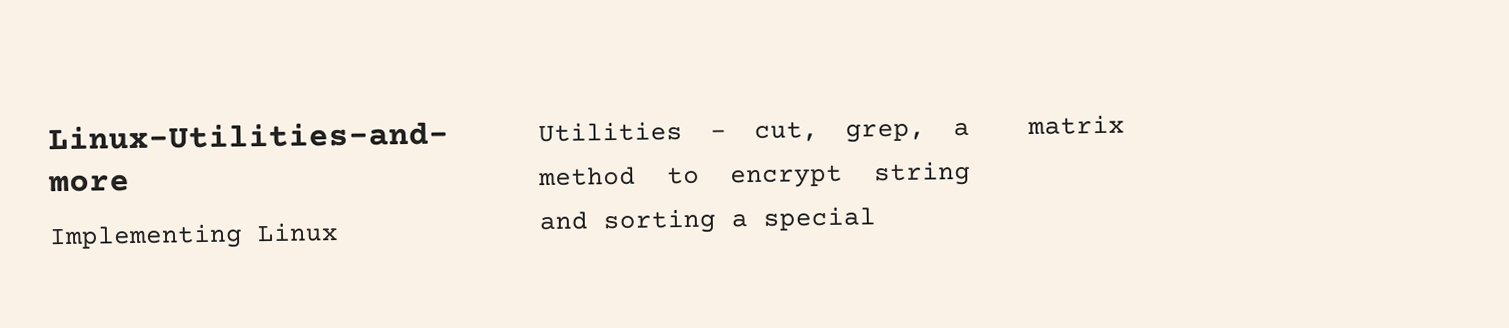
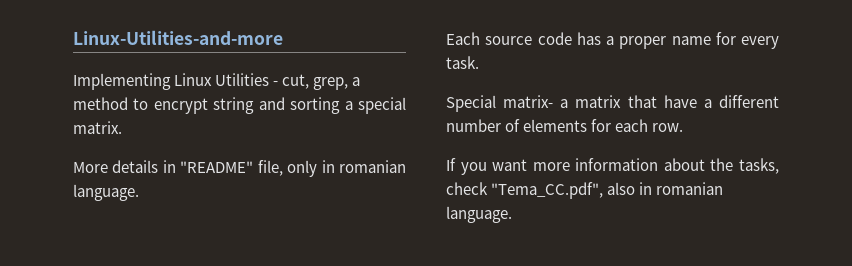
[1027,114,1125,136] matrix -> [73,121,122,134] [73,160,407,177] [73,184,139,201] [446,32,779,49] [446,56,479,69] [446,95,779,112] [446,119,684,132] [446,158,779,175] [446,182,724,199] [446,206,512,223] matrix. // More details in "README" file, only in romanian language. // Each source code has a proper name for every task. // Special matrix- a matrix that have a different number of elements for each row. // If you want more information about the tasks, check "Tema_CC.pdf", also in romanian language.

